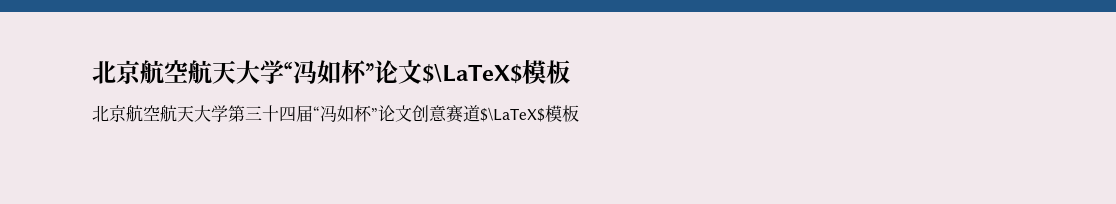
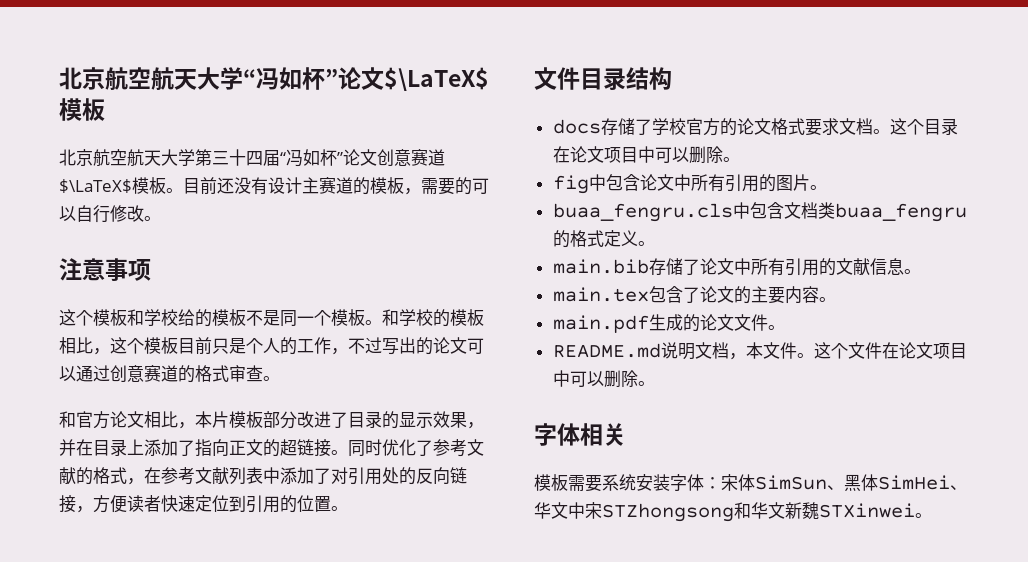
(579, 113) none -> [165,176,489,195] [59,205,161,223] [59,258,151,281] [59,309,484,327] [59,337,484,355] [59,364,280,383] [59,411,484,429] [59,439,484,457] [59,467,467,485] [59,495,348,513] [534,67,672,91] [552,118,958,136] [552,146,740,164] [552,174,827,194] [552,202,967,222] [552,230,655,248] [552,258,921,276] [552,286,836,304] [552,314,785,333] [552,342,967,360] [552,370,655,388] [534,423,626,446] [534,474,967,492] [534,502,932,522] 。目前还没有设计主赛道的模板，需要的可以自行修改。 // 注意事项 // 这个模板和学校给的模板不是同一个模板。和学校的模板相比，这个模板目前只是个人的工作，不过写出的论文可以通过创意赛道的格式审查。 // 和官方论文相比，本片模板部分改进了目录的显示效果，并在目录上添加了指向正文的超链接。同时优化了参考文献的格式，在参考文献列表中添加了对引用处的反向链接，方便读者快速定位到引用的位置。 // 文件目录结构 // docs存储了学校官方的论文格式要求文档。这个目录在论文项目中可以删除。 // fig中包含论文中所有引用的图片。 // buaa_fengru.cls中包含文档类buaa_fengru的格式定义。 // main.bib存储了论文中所有引用的文献信息。 // main.tex包含了论文的主要内容。 // main.pdf生成的论文文件。 // README.md说明文档，本文件。这个文件在论文项目中可以删除。 // 字体相关 // 模板需要系统安装字体：宋体SimSun、黑体SimHei、华文中宋STZhongsong和华文新魏STXinwei。

